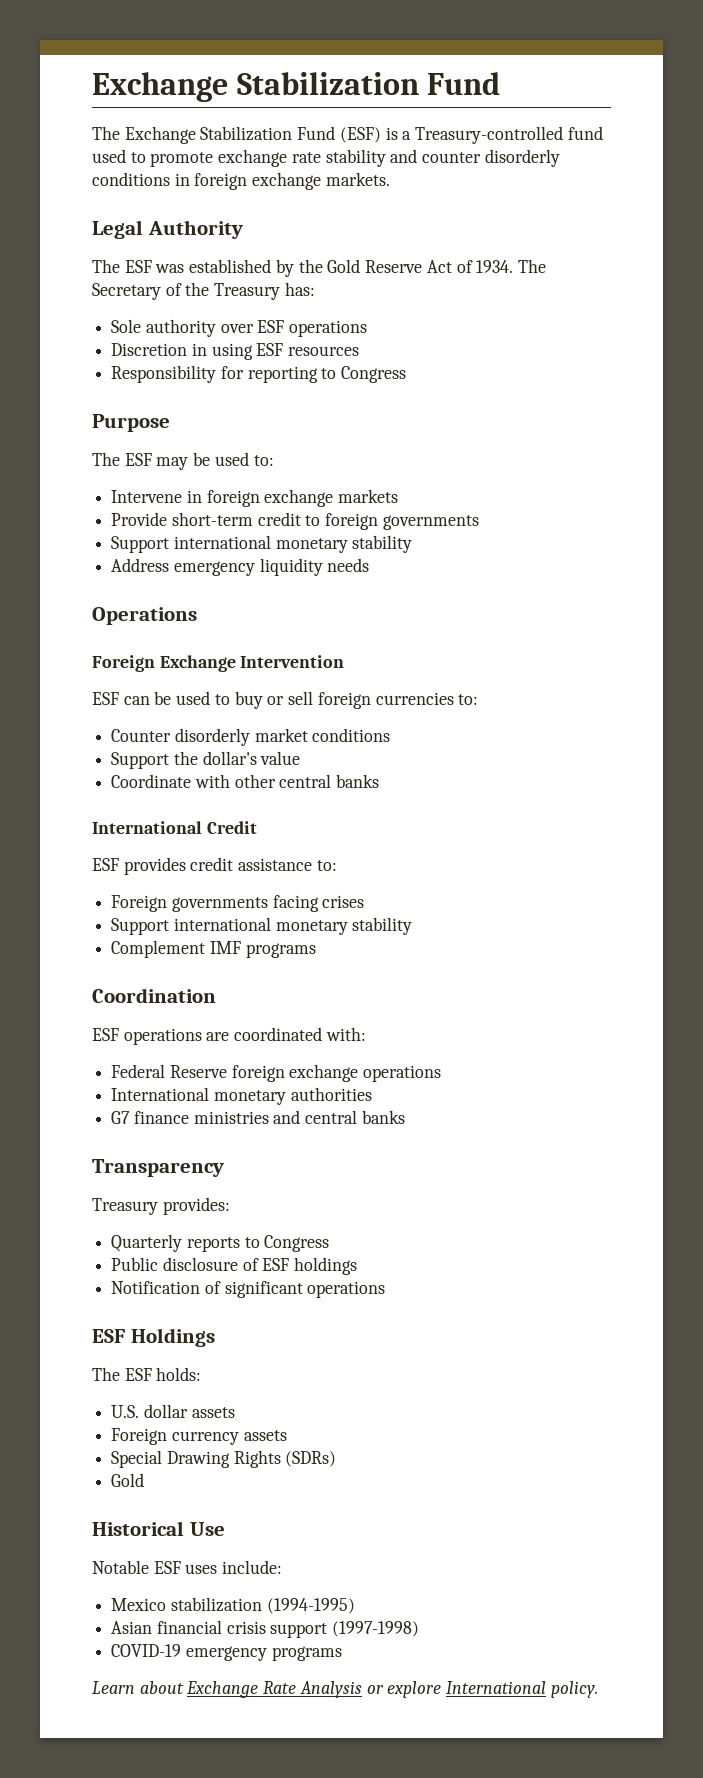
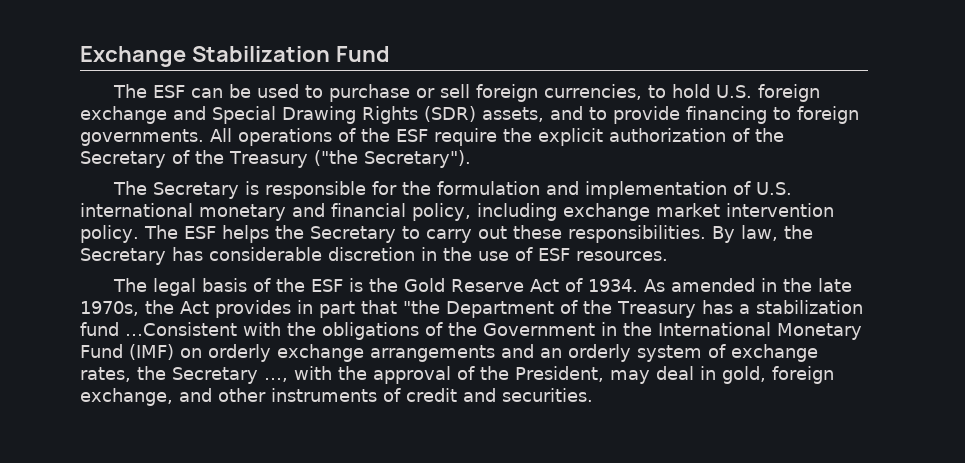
[124,126,603,144] [92,149,560,167] [92,172,390,190] [92,220,243,239] [92,259,294,277] Exchange Stabilization Fund (ESF) is a Treasury-controlled fund used to promote exchange rate stability and counter disorderly conditions in foreign exchange markets. // Legal Authority // The ESF was established by -> [152,84,820,102] [80,106,859,124] [80,128,784,146] [80,150,471,168] [112,181,792,199] [80,203,834,221] [80,225,813,243] [80,247,668,265] [112,278,363,296] ESF can be used to purchase or sell foreign currencies, to hold U.S. foreign exchange and Special Drawing Rights (SDR) assets, and to provide financing to foreign governments. All operations of the ESF require the explicit authorization of the Secretary of the Treasury ("the Secretary"). // The Secretary is responsible for the formulation and implementation of U.S. international monetary and financial policy, including exchange market intervention policy. The ESF helps the Secretary to carry out these responsibilities. By law, the Secretary has considerable discretion in the use of ESF resources. // The legal basis of the ESF is
[517,259,546,273] [92,282,315,300] [111,319,368,337] [111,343,360,360] [111,365,407,383] [92,414,170,432] [92,452,274,470] [111,489,399,507] [111,512,479,530] [111,535,413,553] [111,558,370,576] [92,607,197,625] [92,655,345,672] [92,691,479,709] [111,728,391,746] [111,751,301,769] [111,774,380,788] [92,821,257,834] [92,857,337,875] [111,895,365,912] [111,917,413,935] [111,940,316,958] [92,988,216,1003] [92,1027,366,1045] [111,1064,442,1082] [111,1087,372,1105] [111,1110,405,1124] [92,1159,224,1177] [92,1197,230,1215] [111,1234,330,1252] [111,1257,358,1275] [111,1281,386,1298] [92,1328,215,1347] [92,1367,202,1381] [111,1404,235,1418] [111,1428,287,1445] [111,1450,337,1468] [111,1473,145,1487] [92,1521,225,1536] [92,1560,283,1574] [111,1597,355,1614] [111,1620,420,1638] [111,1644,342,1661] [92,1681,598,1698] The Secretary of the Treasury has: // Sole authority over ESF operations // Discretion in using ESF resources // Responsibility for reporting to Congress // Purpose // The ESF may be used to: // Intervene in foreign exchange markets // Provide short-term credit to foreign governments // Support international monetary stability // Address emergency liquidity needs // Operations // Foreign Exchange Intervention // ESF can be used to buy or sell foreign currencies to: // Counter disorderly market conditions // Support the dollar's value // Coordinate with other central banks // International Credit // ESF provides credit assistance to: // Foreign governments facing crises // Support international monetary stability // Complement IMF programs // Coordination // ESF operations are coordinated with: // Federal Reserve foreign exchange operations // International monetary authorities // G7 finance ministries and central banks // Transparency // Treasury provides: // Quarterly reports to Congress // Public disclosure of ESF holdings // Notification of significant operations // ESF Holdings // The ESF holds: // U.S. dollar assets // Foreign currency assets // Special Drawing Rights (SDRs) // Gold // Historical Use // Notable ESF uses include: // Mexico stabilization (1994-1995) // Asian financial crisis support (1997-1998) // COVID-19 emergency programs // Learn about Exchange Rate Analysis or explore International policy. -> [643,278,852,292] [80,300,863,318] [80,322,862,340] [80,344,818,362] [80,366,834,384] [80,388,593,406] As amended in the late 1970s, the Act provides in part that "the Department of the Treasury has a stabilization fund …Consistent with the obligations of the Government in the International Monetary Fund (IMF) on orderly exchange arrangements and an orderly system of exchange rates, the Secretary …, with the approval of the President, may deal in gold, foreign exchange, and other instruments of credit and securities.

